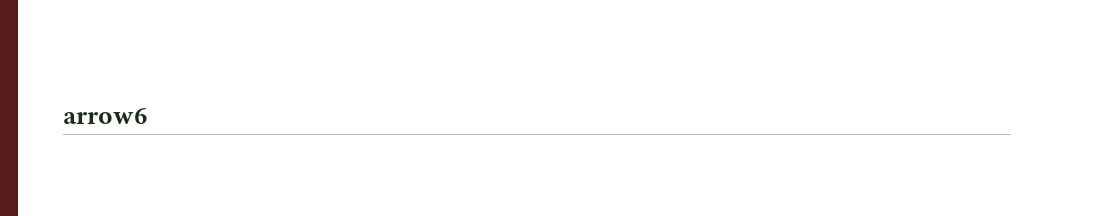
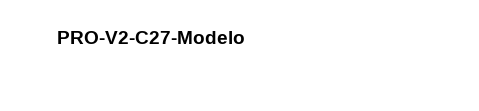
[63,108,148,124] arrow6 -> [57,31,245,44] PRO-V2-C27-Modelo

